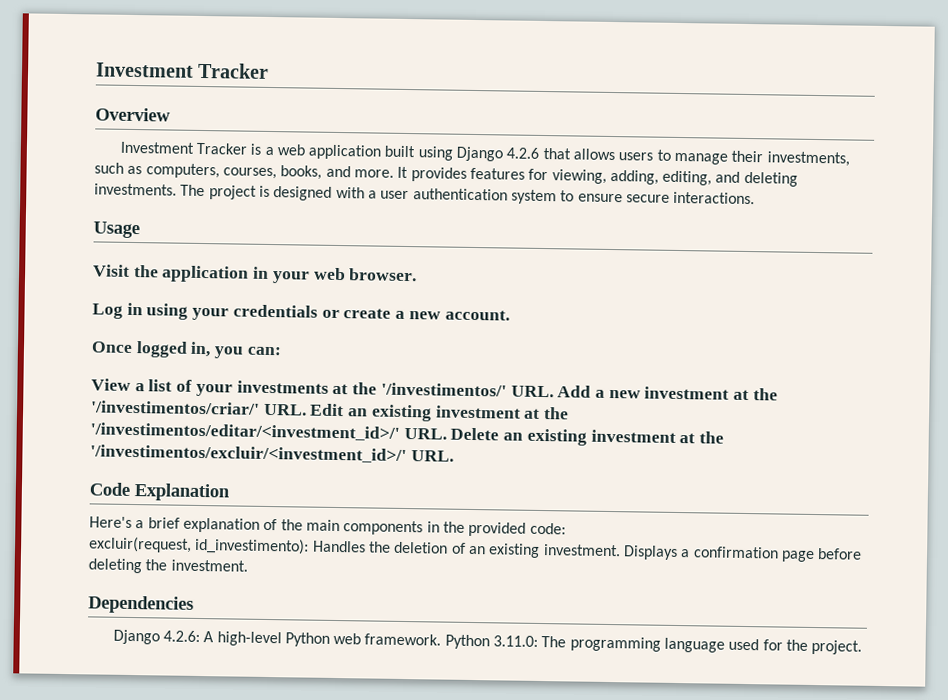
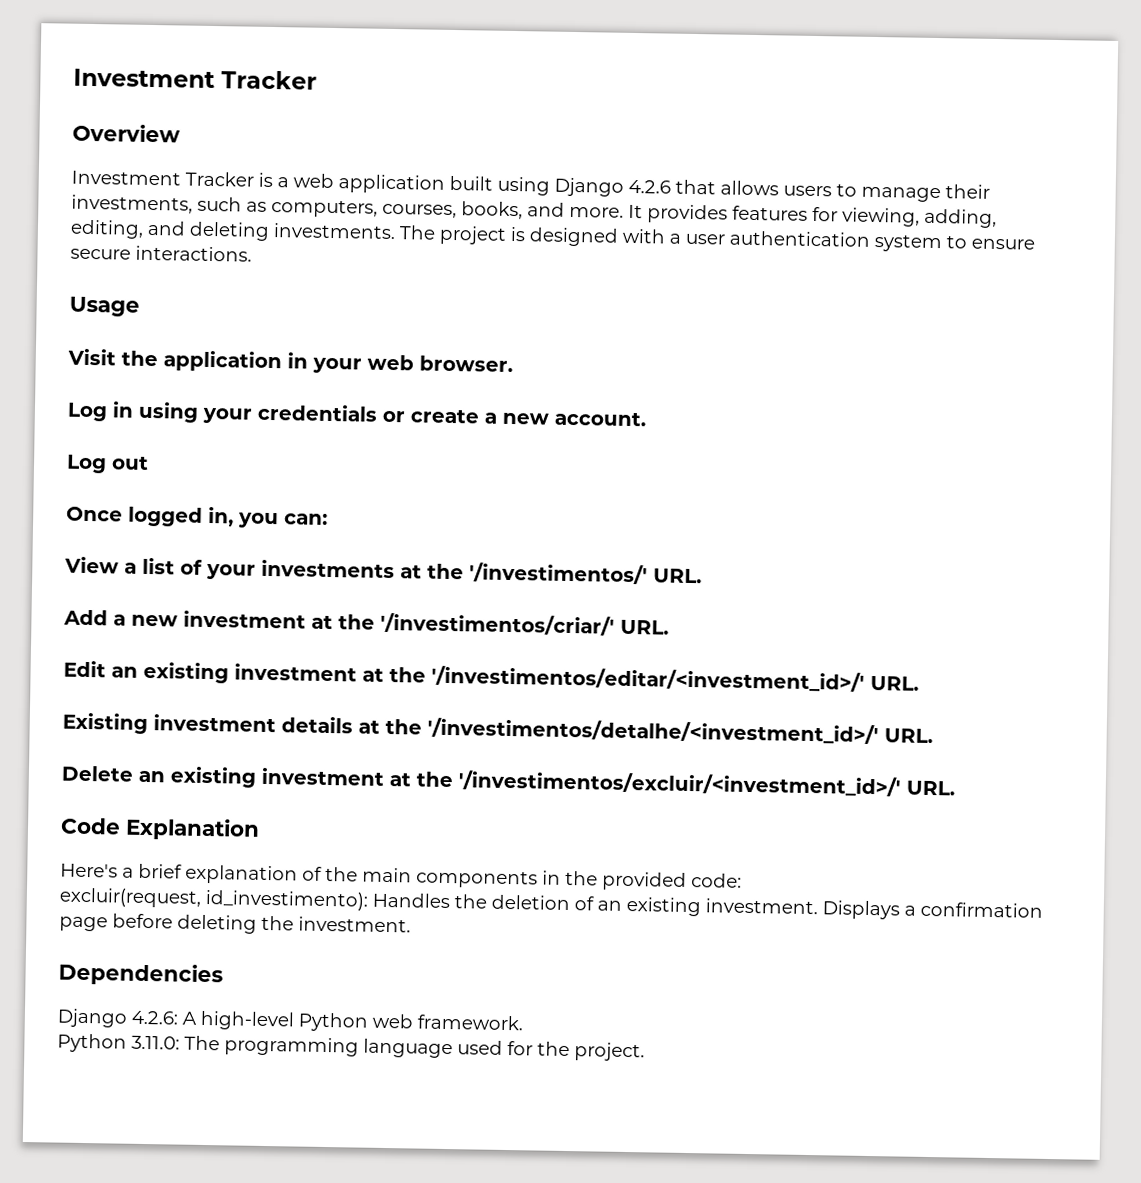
(510, 315) none -> [66,454,149,474] // Log out
(554, 391) none -> (702, 576) //
(307, 409) none -> (669, 627) //
(447, 433) none -> [62,712,933,745] // Existing investment details at the '/investimentos/detalhe/<investment_id>/' URL. //
(442, 639) none -> (523, 1022) //

